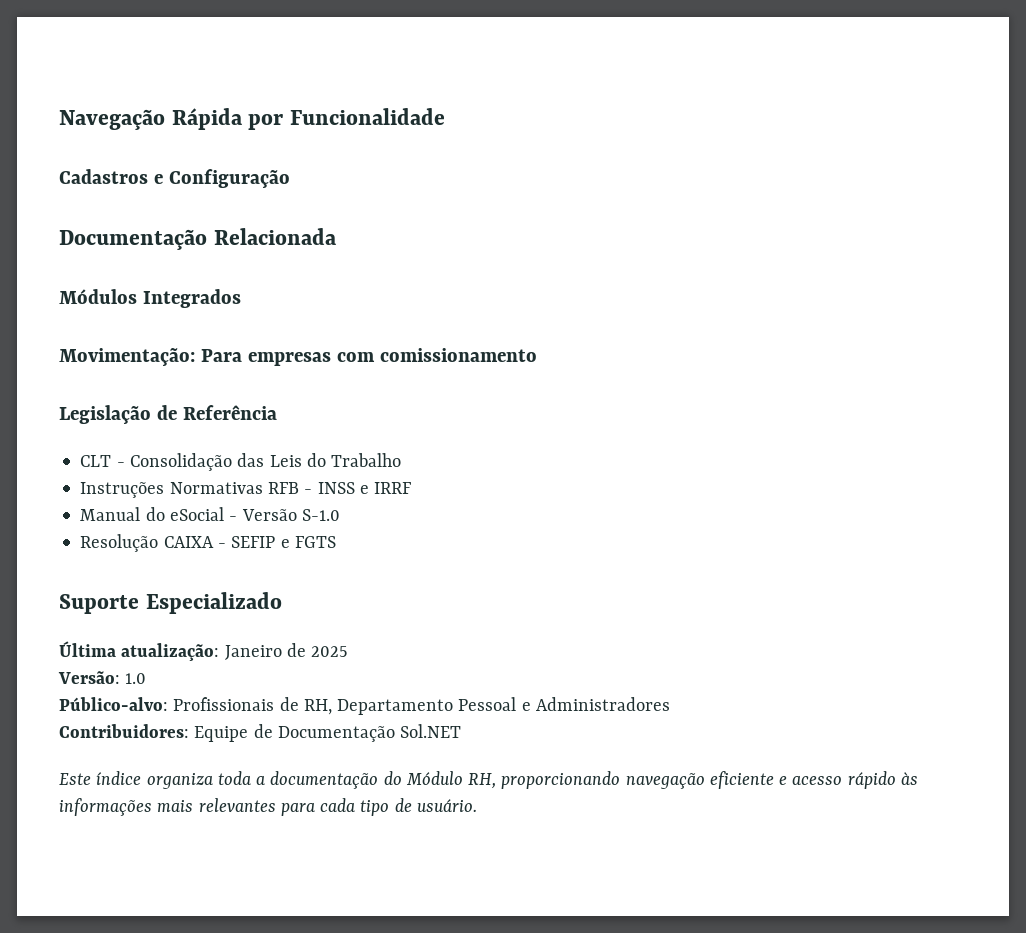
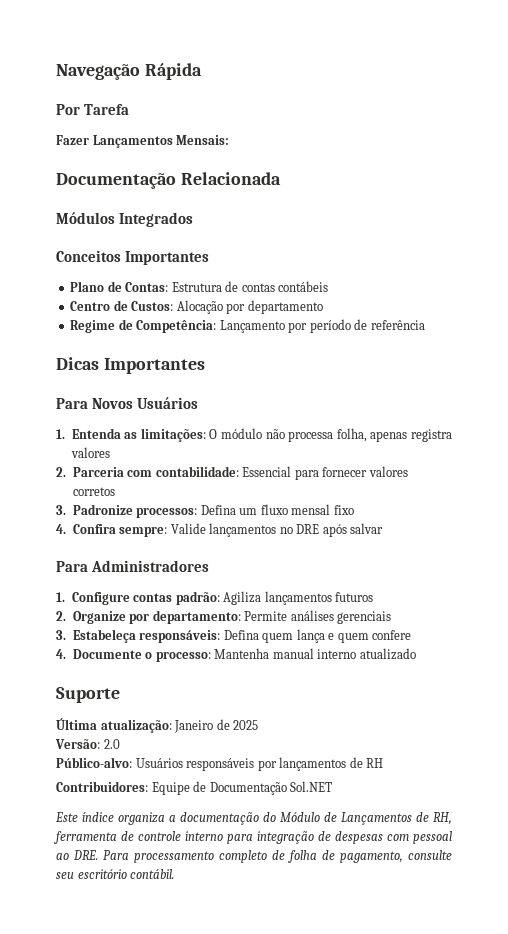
[248,108,445,130] [59,169,290,188] por Funcionalidade // Cadastros e Configuração -> [56,104,130,115] [56,135,230,148] // Por Tarefa // Fazer Lançamentos Mensais:
[59,347,537,366] [59,405,277,424] [80,453,402,471] [80,482,412,498] [80,507,340,521] [80,534,336,552] Movimentação: Para empresas com comissionamento // Legislação de Referência // CLT - Consolidação das Leis do Trabalho // Instruções Normativas RFB - INSS e IRRF // Manual do eSocial - Versão S-1.0 // Resolução CAIXA - SEFIP e FGTS -> [56,250,210,265] [70,281,329,292] [70,300,323,314] [70,319,425,333] [56,357,205,374] [56,397,199,409] [56,428,453,442] [70,447,110,458] [56,466,408,480] [72,487,115,496] [56,504,354,518] [56,523,384,537] [56,560,210,572] [56,591,374,605] [56,610,392,624] [56,629,412,643] [56,648,416,662] Conceitos Importantes // Plano de Contas: Estrutura de contas contábeis // Centro de Custos: Alocação por departamento // Regime de Competência: Lançamento por período de referência // Dicas Importantes // Para Novos Usuários // 1. Entenda as limitações: O módulo não processa folha, apenas registra valores // 2. Parceria com contabilidade: Essencial para fornecer valores corretos // 3. Padronize processos: Defina um fluxo mensal fixo // 4. Confira sempre: Valide lançamentos no DRE após salvar // Para Administradores // 1. Configure contas padrão: Agiliza lançamentos futuros // 2. Organize por departamento: Permite análises gerenciais // 3. Estabeleça responsáveis: Defina quem lança e quem confere // 4. Documente o processo: Mantenha manual interno atualizado
[145,592,282,614] Especializado -> (120, 695) none
[125,673,147,684] 1.0 -> [103,739,120,749] 2.0
[173,697,670,715] Profissionais de RH, Departamento Pessoal e Administradores -> [135,757,384,771] Usuários responsáveis por lançamentos de RH
[217,771,251,785] toda -> (165, 818) none
[468,771,918,789] [59,798,477,816] RH, proporcionando navegação eficiente e acesso rápido às informações mais relevantes para cada tipo de usuário. -> [324,812,452,825] [54,831,452,844] [56,850,452,863] [56,869,175,879] de Lançamentos de RH, ferramenta de controle interno para integração de despesas com pessoal ao DRE. Para processamento completo de folha de pagamento, consulte seu escritório contábil.

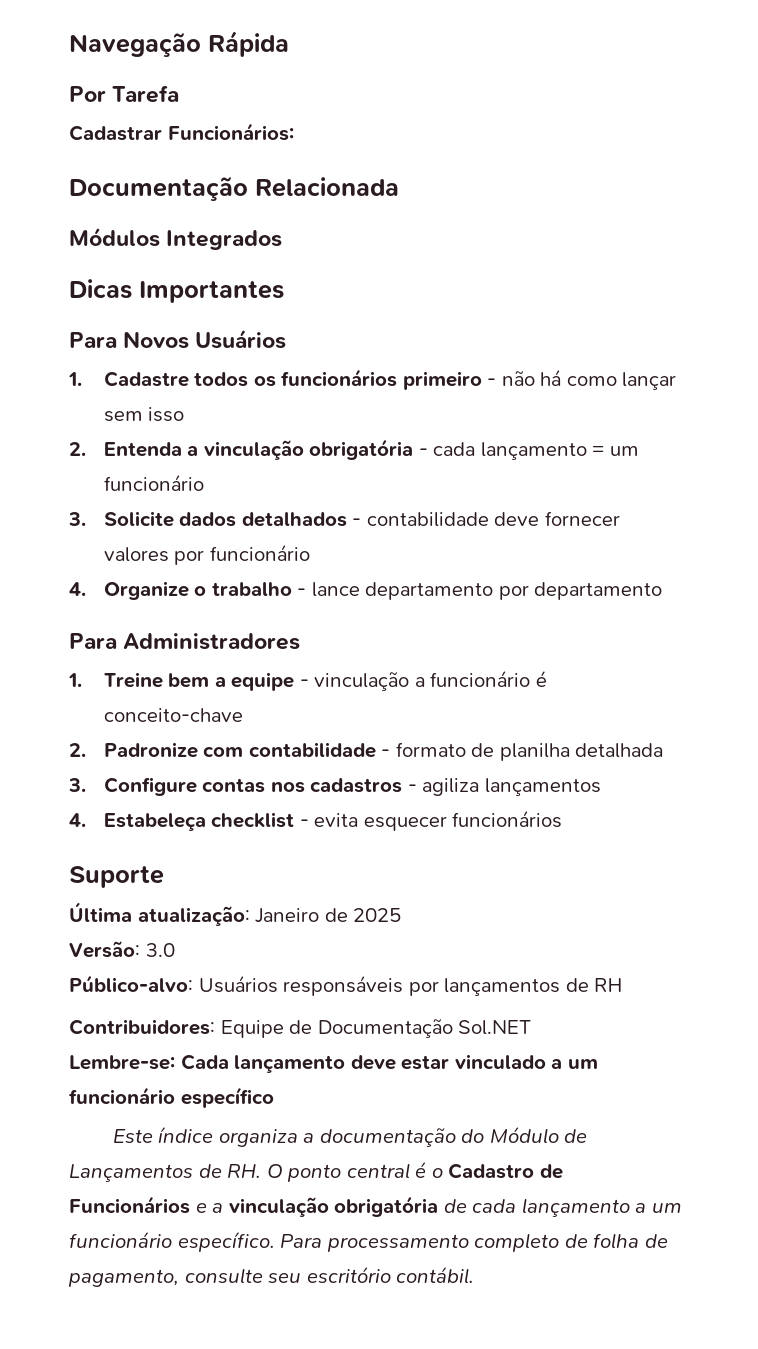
[56,135,230,148] Fazer Lançamentos Mensais: -> [69,123,294,141] Cadastrar Funcionários:
[56,250,210,265] [70,281,329,292] [70,300,323,314] [70,319,425,333] // Conceitos Importantes // Plano de Contas: Estrutura de contas contábeis // Centro de Custos: Alocação por departamento // Regime de Competência: Lançamento por período de referência -> (283, 240) none
[71,428,453,442] [70,447,110,458] [56,466,408,480] [72,487,115,496] [56,504,354,518] [56,523,384,537] [56,560,210,572] [56,591,374,605] [56,610,392,624] [56,629,412,643] [56,648,416,662] Entenda as limitações: O módulo não processa folha, apenas registra valores // 2. Parceria com contabilidade: Essencial para fornecer valores corretos // 3. Padronize processos: Defina um fluxo mensal fixo // 4. Confira sempre: Valide lançamentos no DRE após salvar // Para Administradores // 1. Configure contas padrão: Agiliza lançamentos futuros // 2. Organize por departamento: Permite análises gerenciais // 3. Estabeleça responsáveis: Defina quem lança e quem confere // 4. Documente o processo: Mantenha manual interno atualizado -> [103,369,677,390] [103,407,185,422] [69,439,639,460] [103,474,204,491] [68,511,620,527] [103,544,310,565] [69,581,663,600] [69,633,301,650] [68,670,547,691] [103,708,243,722] [69,742,664,761] [68,777,601,796] [69,810,563,831] Cadastre todos os funcionários primeiro - não há como lançar sem isso // 2. Entenda a vinculação obrigatória - cada lançamento = um funcionário // 3. Solicite dados detalhados - contabilidade deve fornecer valores por funcionário // 4. Organize o trabalho - lance departamento por departamento // Para Administradores // 1. Treine bem a equipe - vinculação a funcionário é conceito-chave // 2. Padronize com contabilidade - formato de planilha detalhada // 3. Configure contas nos cadastros - agiliza lançamentos // 4. Estabeleça checklist - evita esquecer funcionários
[103,739,120,749] 2.0 -> [145,943,175,957] 3.0
(333, 786) none -> [69,1054,598,1073] [69,1087,274,1108] // Lembre-se: Cada lançamento deve estar vinculado a um funcionário específico
[433,812,452,825] [54,831,452,844] [56,850,98,860] RH, ferramenta de controle interno para integração de despesas com pessoal ao DRE. -> [227,1161,563,1182] [69,1196,682,1217] [69,1231,275,1252] RH. O ponto central é o Cadastro de Funcionários e a vinculação obrigatória de cada lançamento a um funcionário específico.

